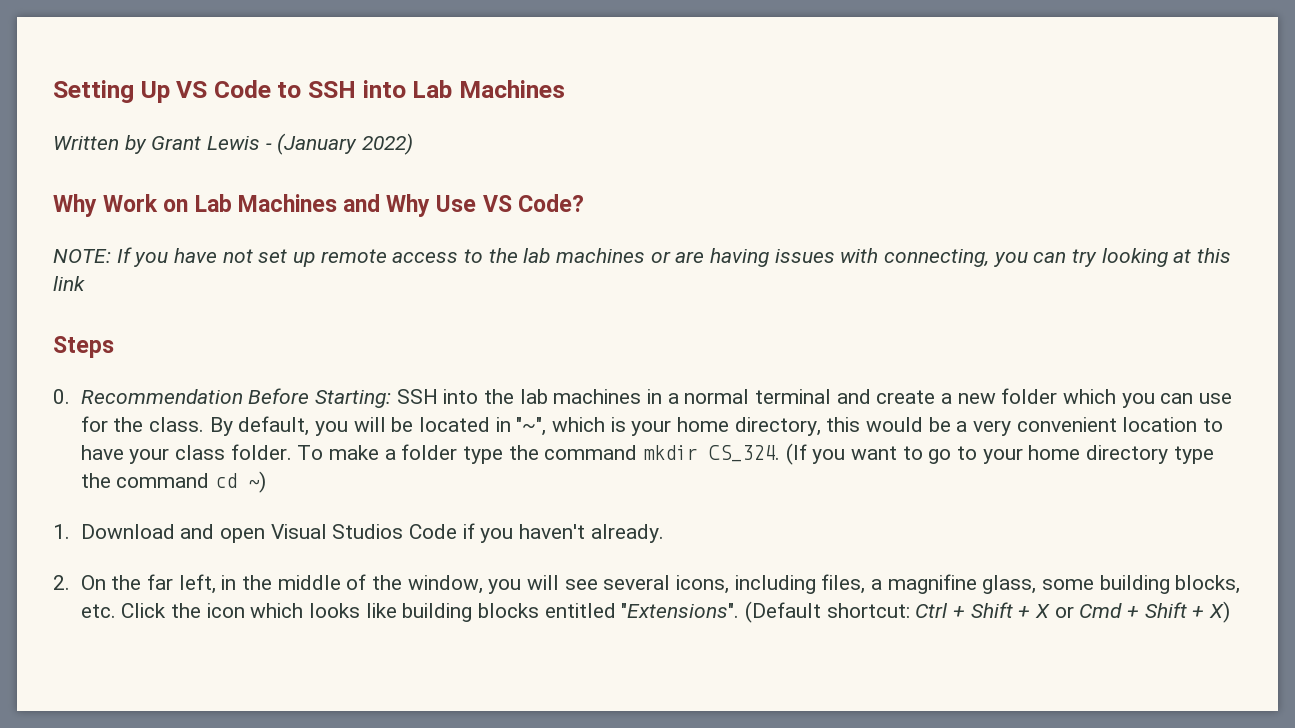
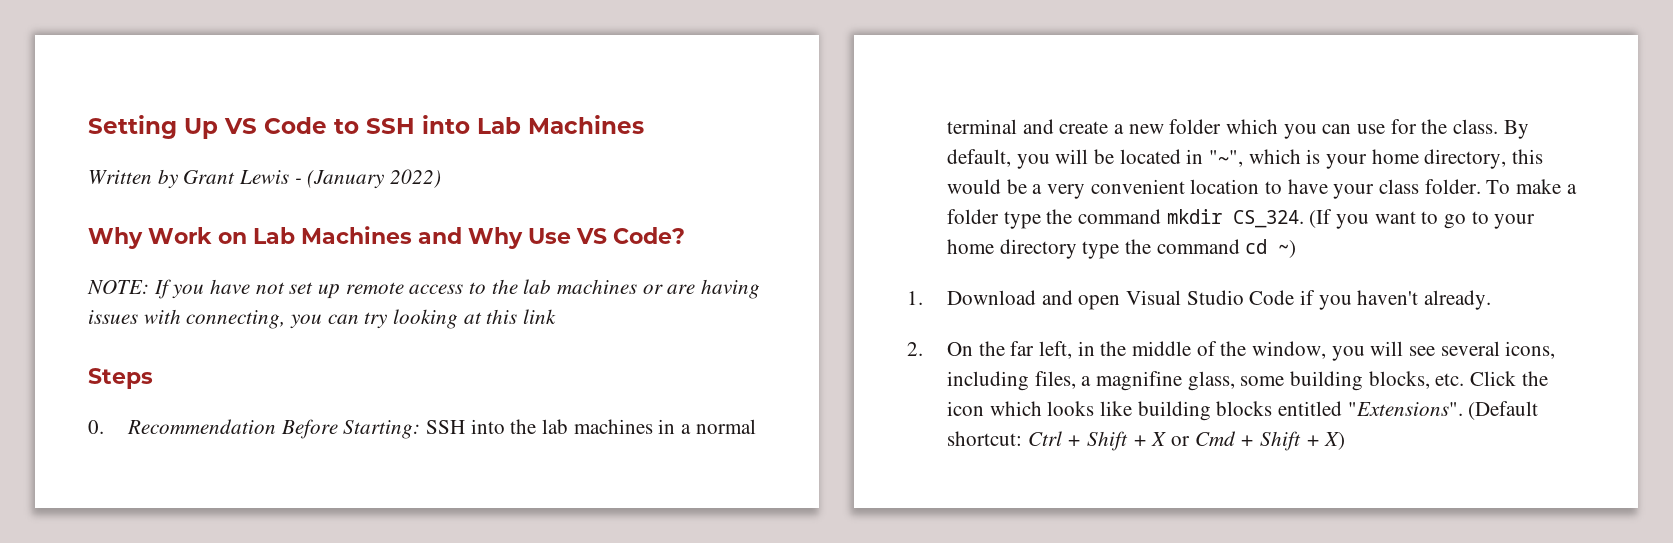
[332,524,404,539] Studios -> [1186,290,1244,305] Studio

